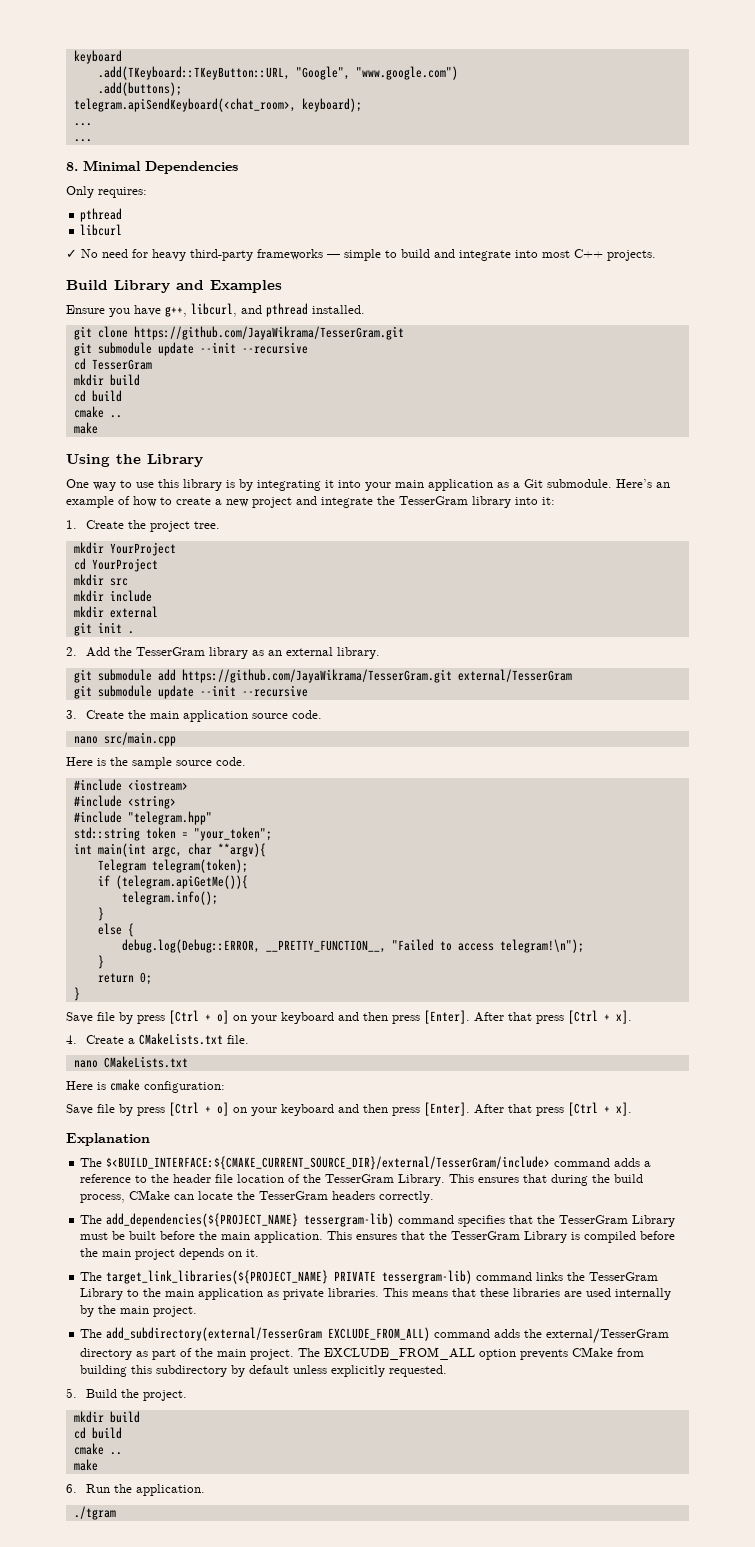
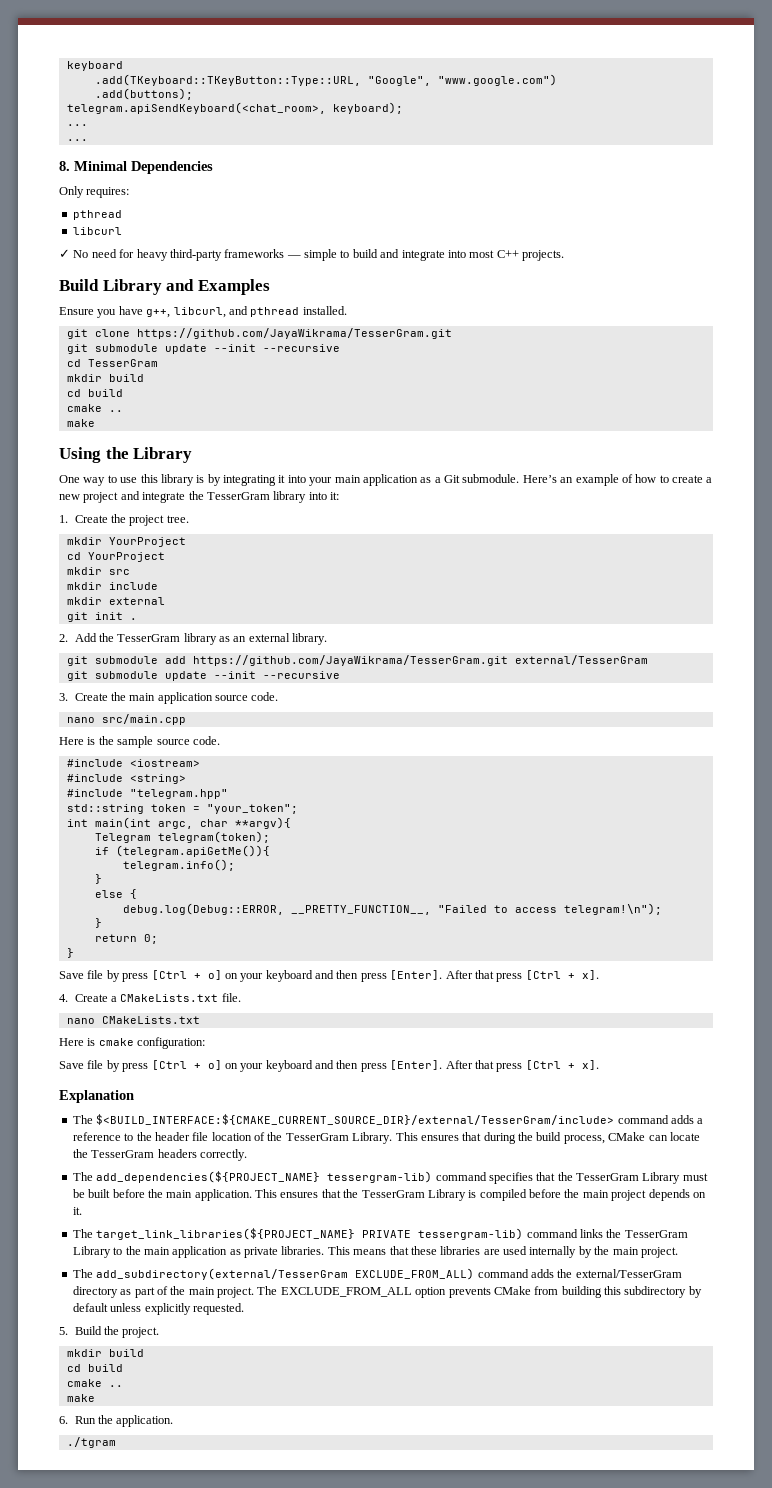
[97,66,290,80] .add(TKeyboard::TKeyButton::URL, -> [94,74,361,86] .add(TKeyboard::TKeyButton::Type::URL,

